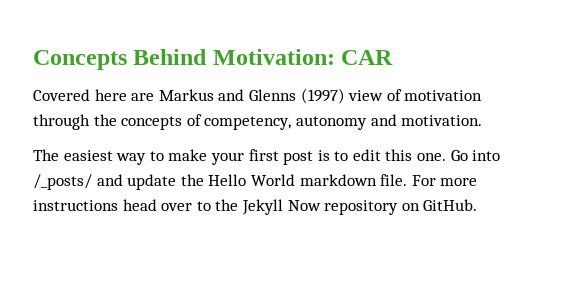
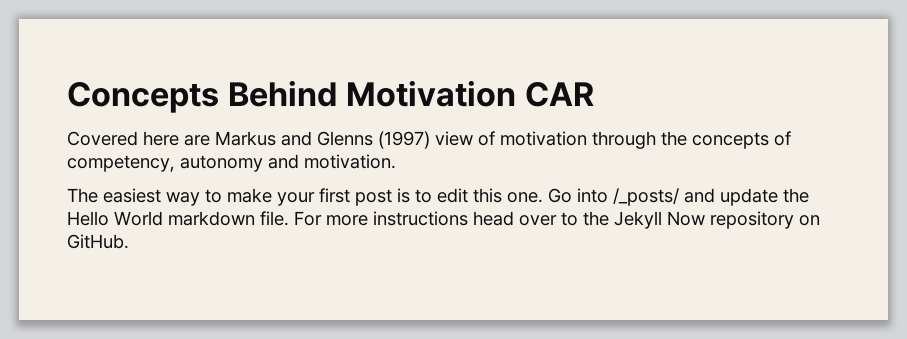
[212,49,335,65] Motivation: -> [346,80,517,107] Motivation

